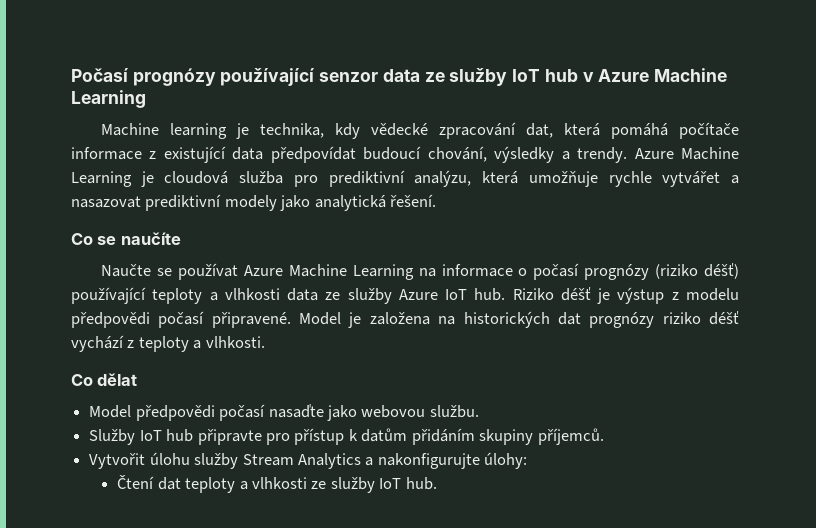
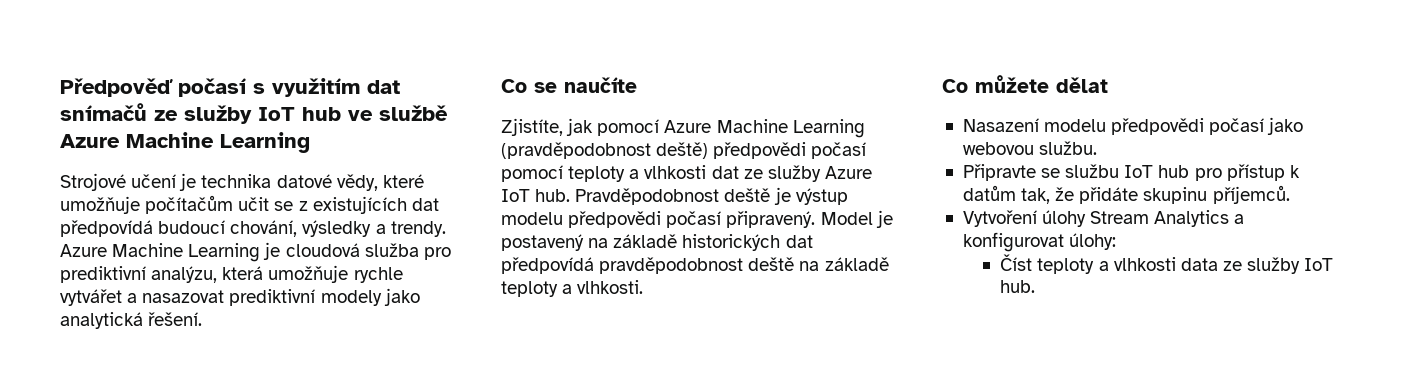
[71,68,420,86] Počasí prognózy používající senzor data -> [60,78,400,97] [60,103,147,121] Předpověď počasí s využitím dat snímačů
[582,72,594,82] v -> [348,105,448,121] ve službě
[101,122,740,139] [71,146,356,163] Machine learning je technika, kdy vědecké zpracování dat, která pomáhá počítače informace z existující data předpovídat -> [60,173,424,191] [60,195,439,214] [60,220,153,237] Strojové učení je technika datové vědy, které umožňuje počítačům učit se z existujících dat předpovídá
[101,263,739,280] [71,287,146,304] Naučte se používat Azure Machine Learning na informace o počasí prognózy (riziko déšť) používající -> [501,118,865,138] [501,142,867,159] [501,165,872,182] [501,187,848,205] [501,210,893,228] [501,234,813,251] [501,257,889,274] [501,280,644,297] [942,75,1108,93] [962,117,1304,135] [962,141,1098,155] [962,164,1300,181] [962,185,1290,204] [962,210,1245,227] [962,232,1117,252] [1000,254,1033,271] Zjistíte, jak pomocí Azure Machine Learning (pravděpodobnost deště) předpovědi počasí pomocí teploty a vlhkosti dat ze služby Azure IoT hub. Pravděpodobnost deště je výstup modelu předpovědi počasí připravený. Model je postavený na základě historických dat předpovídá pravděpodobnost deště na základě teploty a vlhkosti. // Co můžete dělat // Nasazení modelu předpovědi počasí jako webovou službu. // Připravte se službu IoT hub pro přístup k datům tak, že přidáte skupinu příjemců. // Vytvoření úlohy Stream Analytics a konfigurovat úlohy: // Číst
[398,287,739,304] [71,311,740,328] [71,335,265,352] [71,373,138,386] [89,404,479,421] [89,428,604,445] [89,452,528,469] [117,475,437,493] Azure IoT hub. Riziko déšť je výstup z modelu předpovědi počasí připravené. Model je založena na historických dat prognózy riziko déšť vychází z teploty a vlhkosti. // Co dělat // Model předpovědi počasí nasaďte jako webovou službu. // Služby IoT hub připravte pro přístup k datům přidáním skupiny příjemců. // Vytvořit úlohu služby Stream Analytics a nakonfigurujte úlohy: // Čtení dat teploty a vlhkosti ze služby IoT hub. -> [1304,258,1334,271] [1000,280,1036,293] IoT hub.

